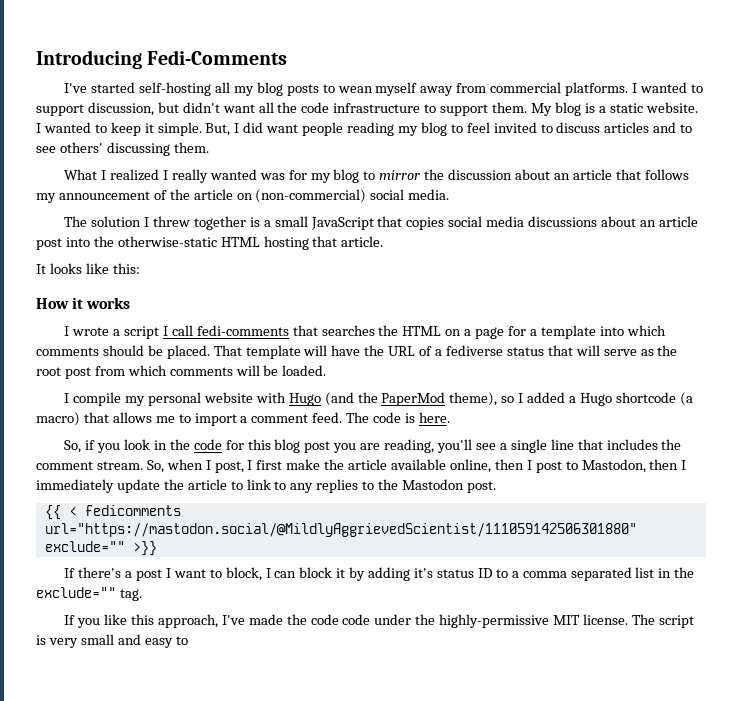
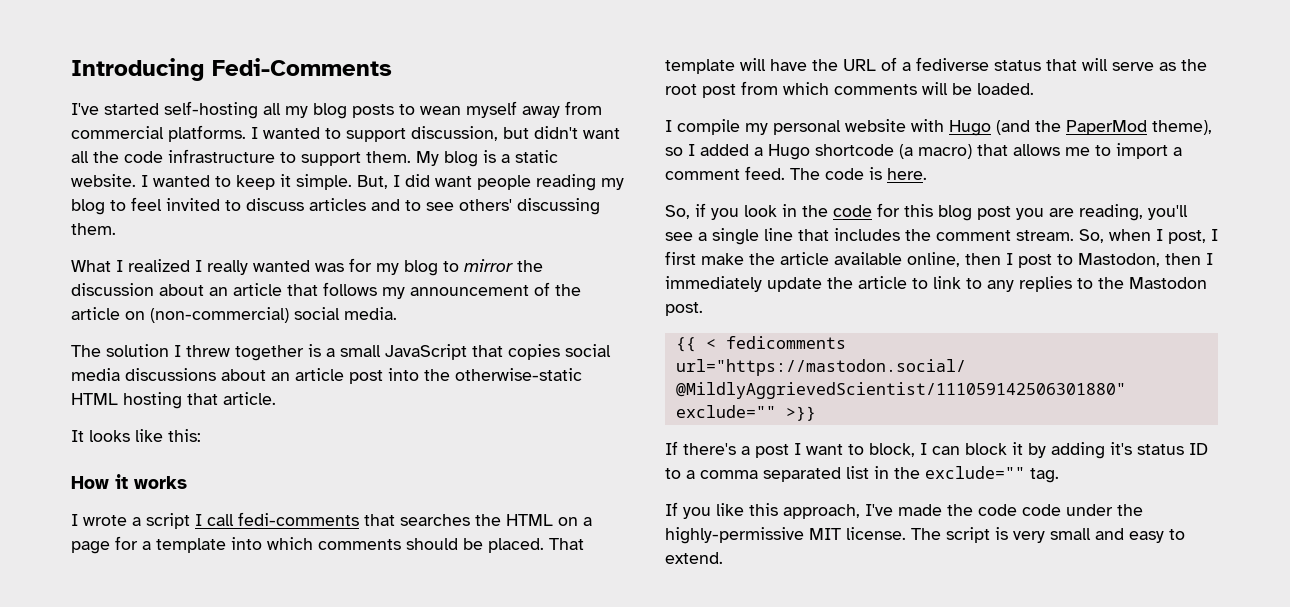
(188, 640) none -> [665,552,723,564] extend.

